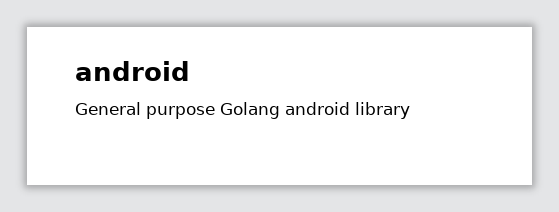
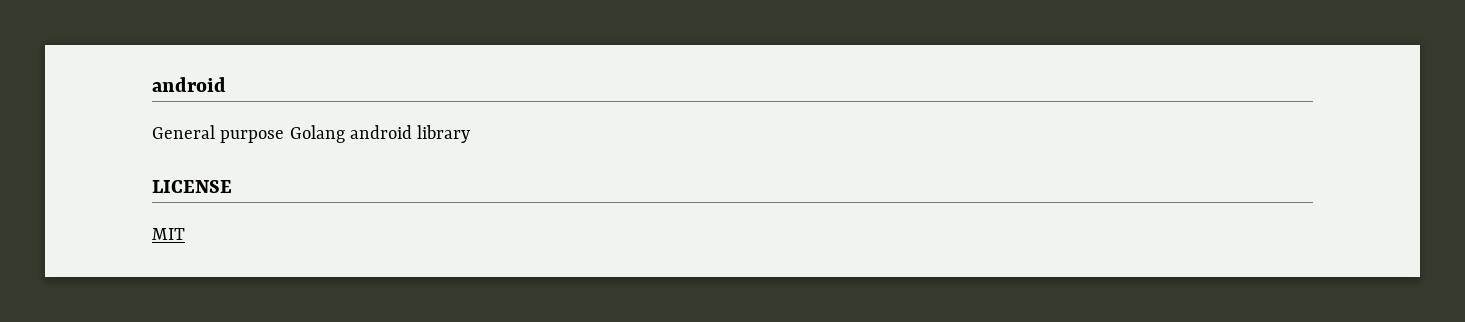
(410, 110) none -> [152,180,232,193] [152,228,185,240] // LICENSE // MIT

